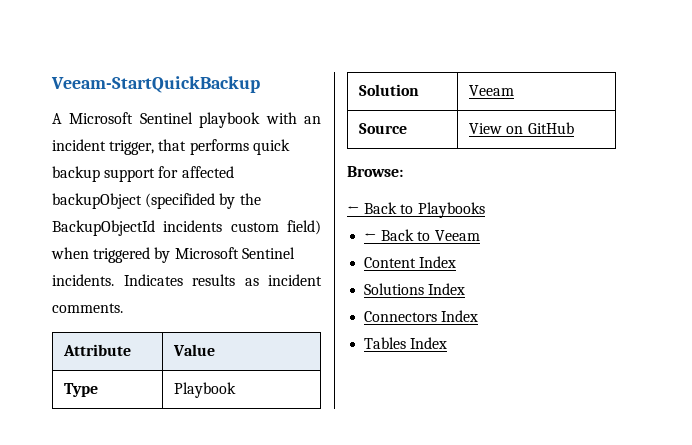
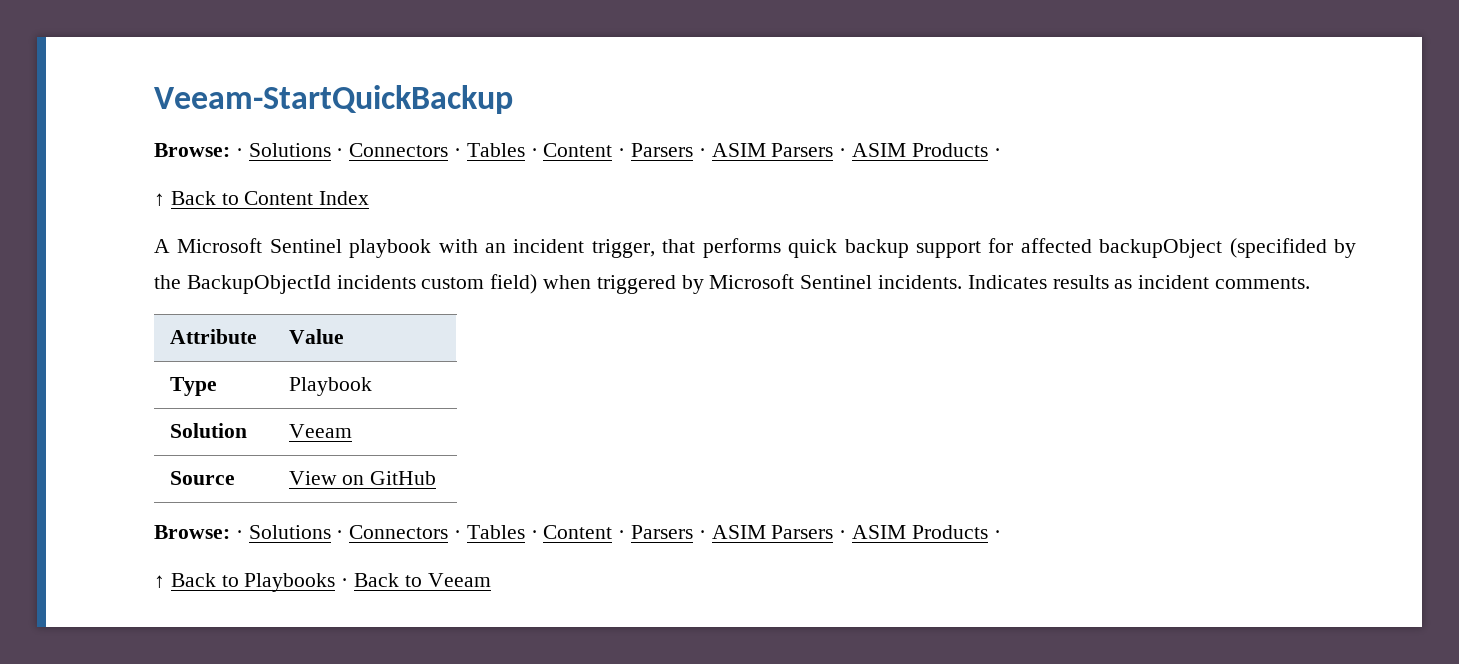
(260, 84) none -> [154,143,1001,157] [154,191,370,206] // Browse: · Solutions · Connectors · Tables · Content · Parsers · ASIM Parsers · ASIM Products · // ↑ Back to Content Index
[347,206,360,214] // ← -> [235,525,1001,539] [154,575,165,588] · Solutions · Connectors · Tables · Content · Parsers · ASIM Parsers · ASIM Products · // ↑
[364,233,378,241] // ← -> [341,578,349,587] ·
[364,256,457,268] [364,283,466,295] [364,310,479,322] [364,337,448,349] // Content Index // Solutions Index // Connectors Index // Tables Index -> (491, 580) none

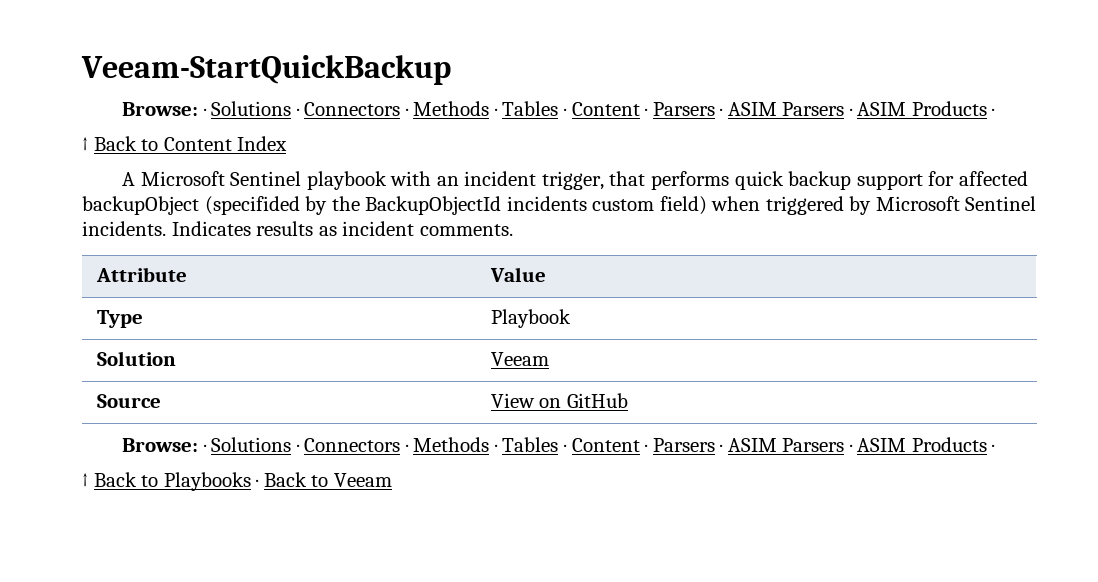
(462, 152) none -> [413,101,498,116] Methods ·
(462, 534) none -> [413,437,498,452] Methods ·

